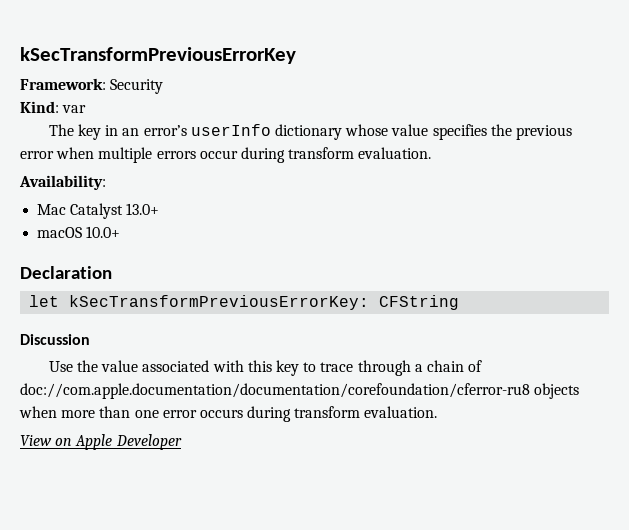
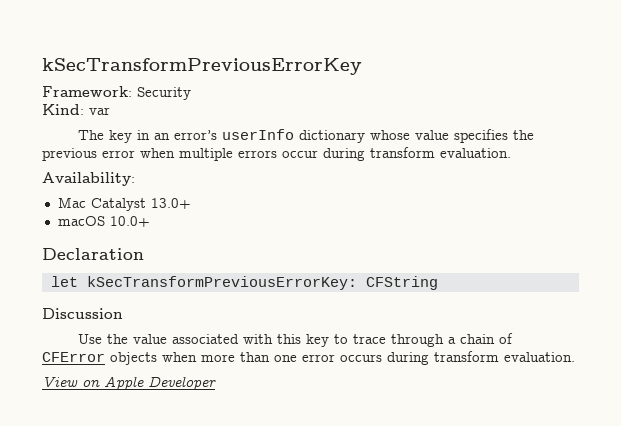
[20,383,530,399] doc://com.apple.documentation/documentation/corefoundation/cferror-ru8 -> [42,352,105,362] CFError

